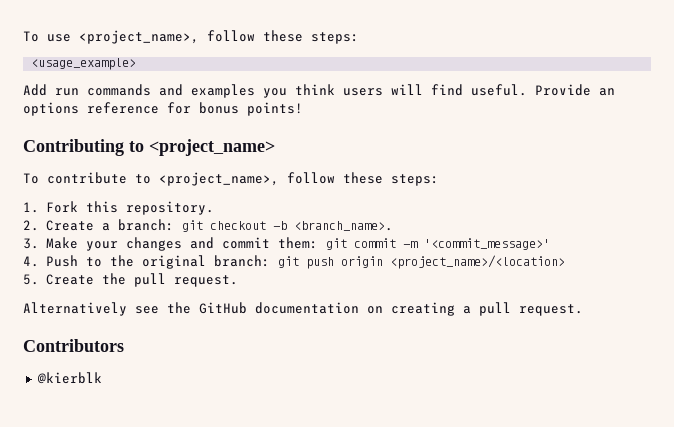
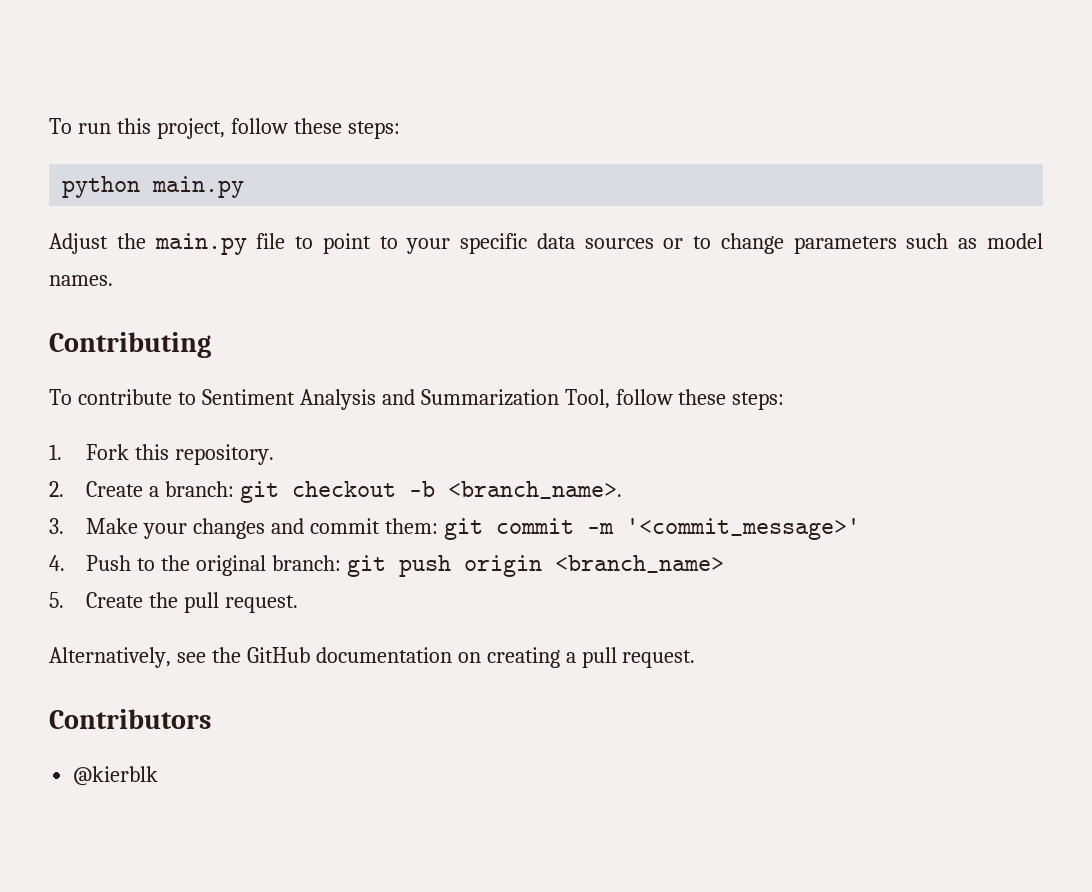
[23,30,359,44] [31,58,137,70] [23,84,615,98] [23,102,303,116] To use <project_name>, follow these steps: // <usage_example> // Add run commands and examples you think users will find useful. Provide an options reference for bonus points! -> [49,118,400,139] [62,176,245,198] [49,233,1043,255] [49,275,113,286] To run this project, follow these steps: // python main.py // Adjust the main.py file to point to your specific data sources or to change parameters such as model names.
[129,139,275,156] to <project_name> -> (211, 345) none
[159,172,279,186] <project_name>, -> [201,389,610,410] Sentiment Analysis and Summarization Tool,
[389,255,565,269] <project_name>/<location> -> [555,555,725,573] <branch_name>
[23,302,127,316] Alternatively -> [49,647,171,668] Alternatively,

